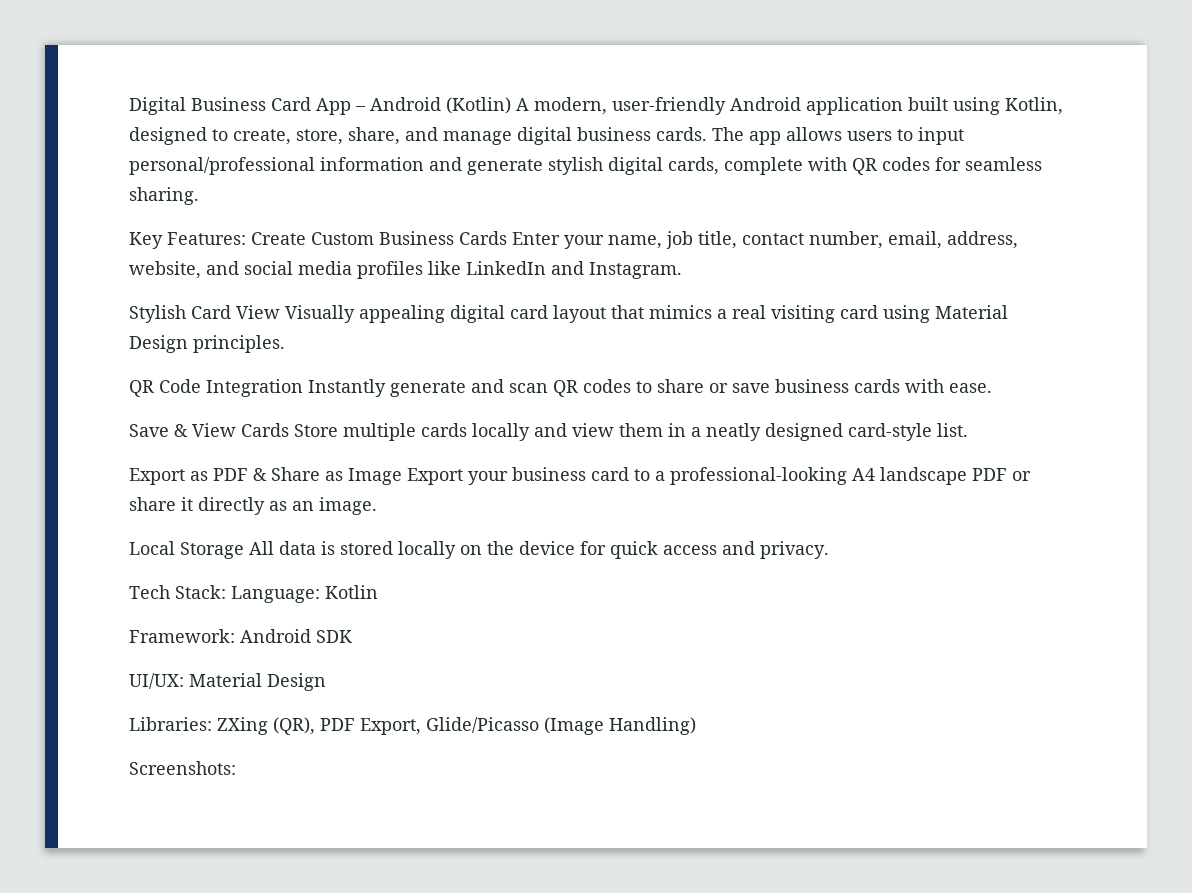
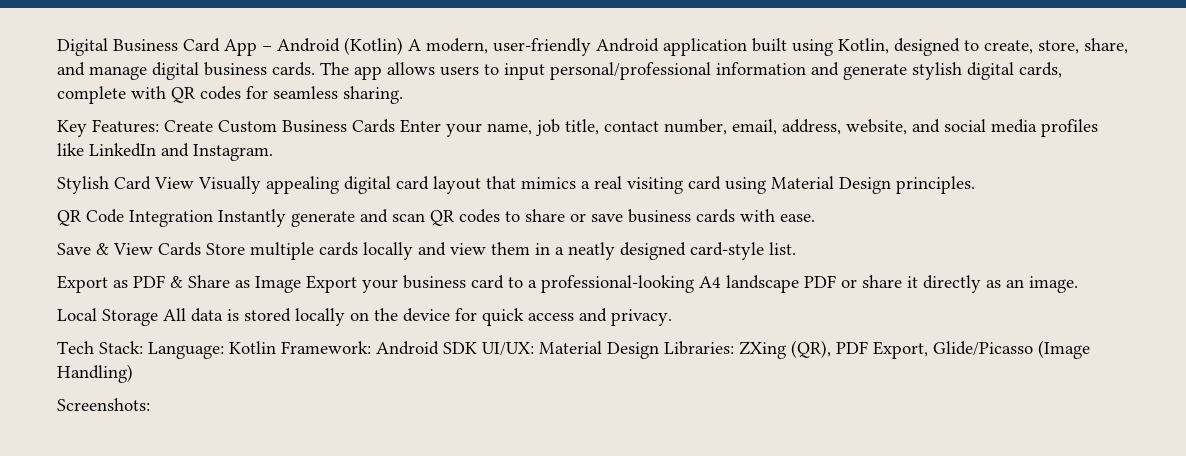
(378, 592) // -> (276, 347) none
(352, 636) // -> (477, 348) none
(326, 682) // -> (659, 350) none

